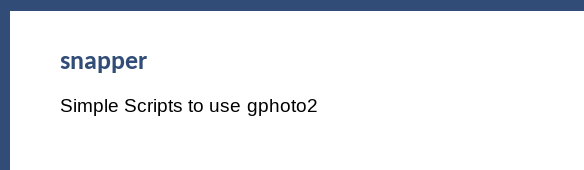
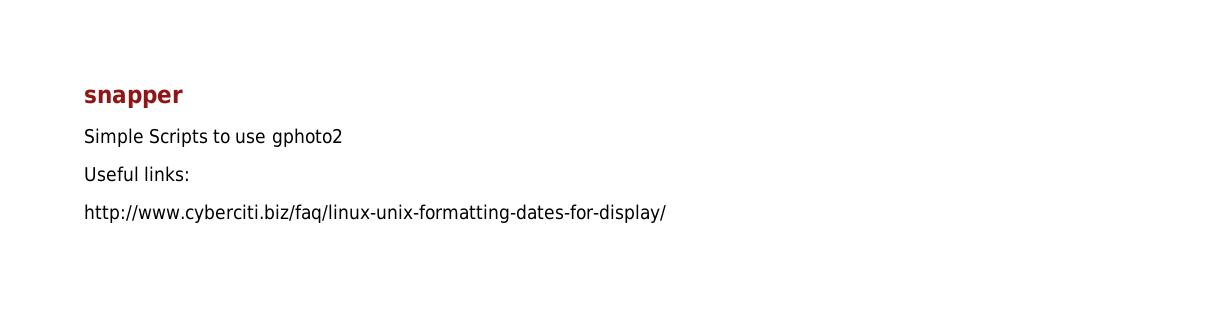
(318, 107) none -> [84,166,191,182] [84,204,666,223] // Useful links: // http://www.cyberciti.biz/faq/linux-unix-formatting-dates-for-display/

